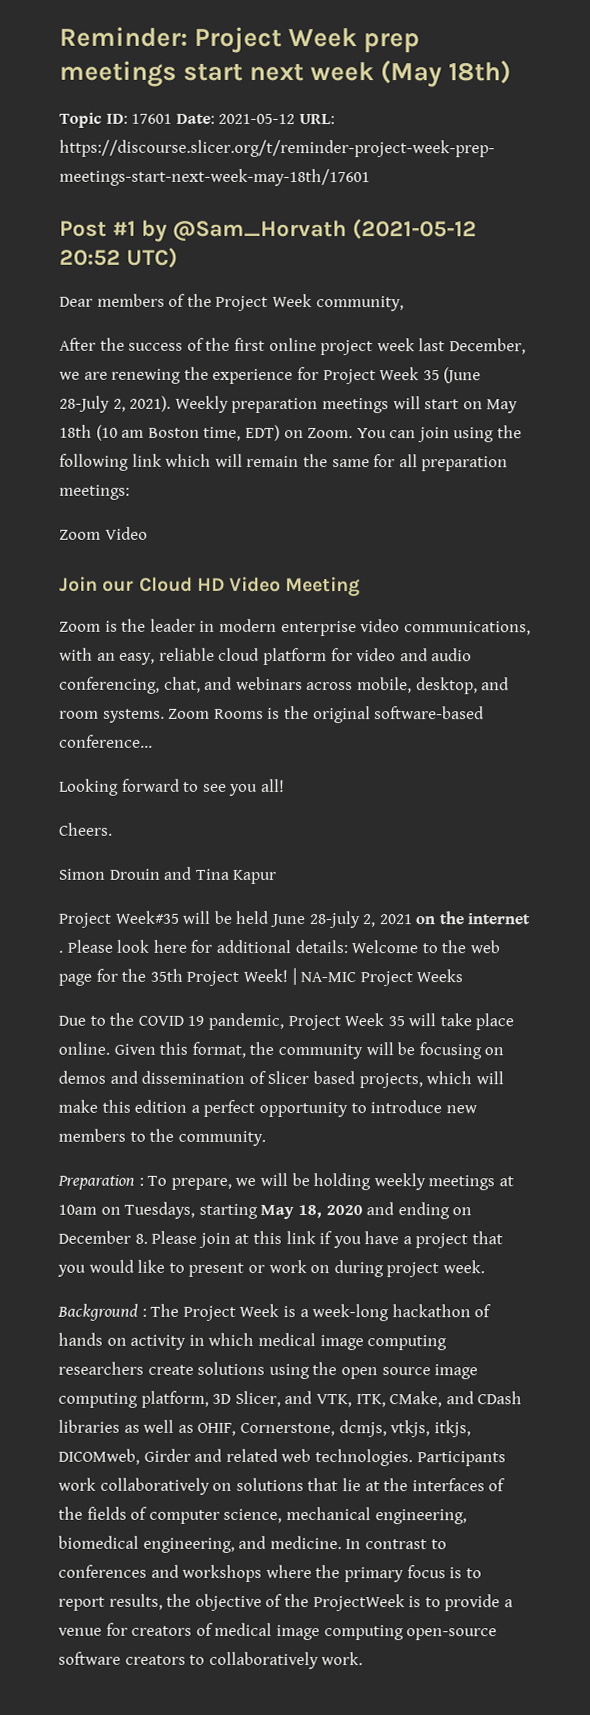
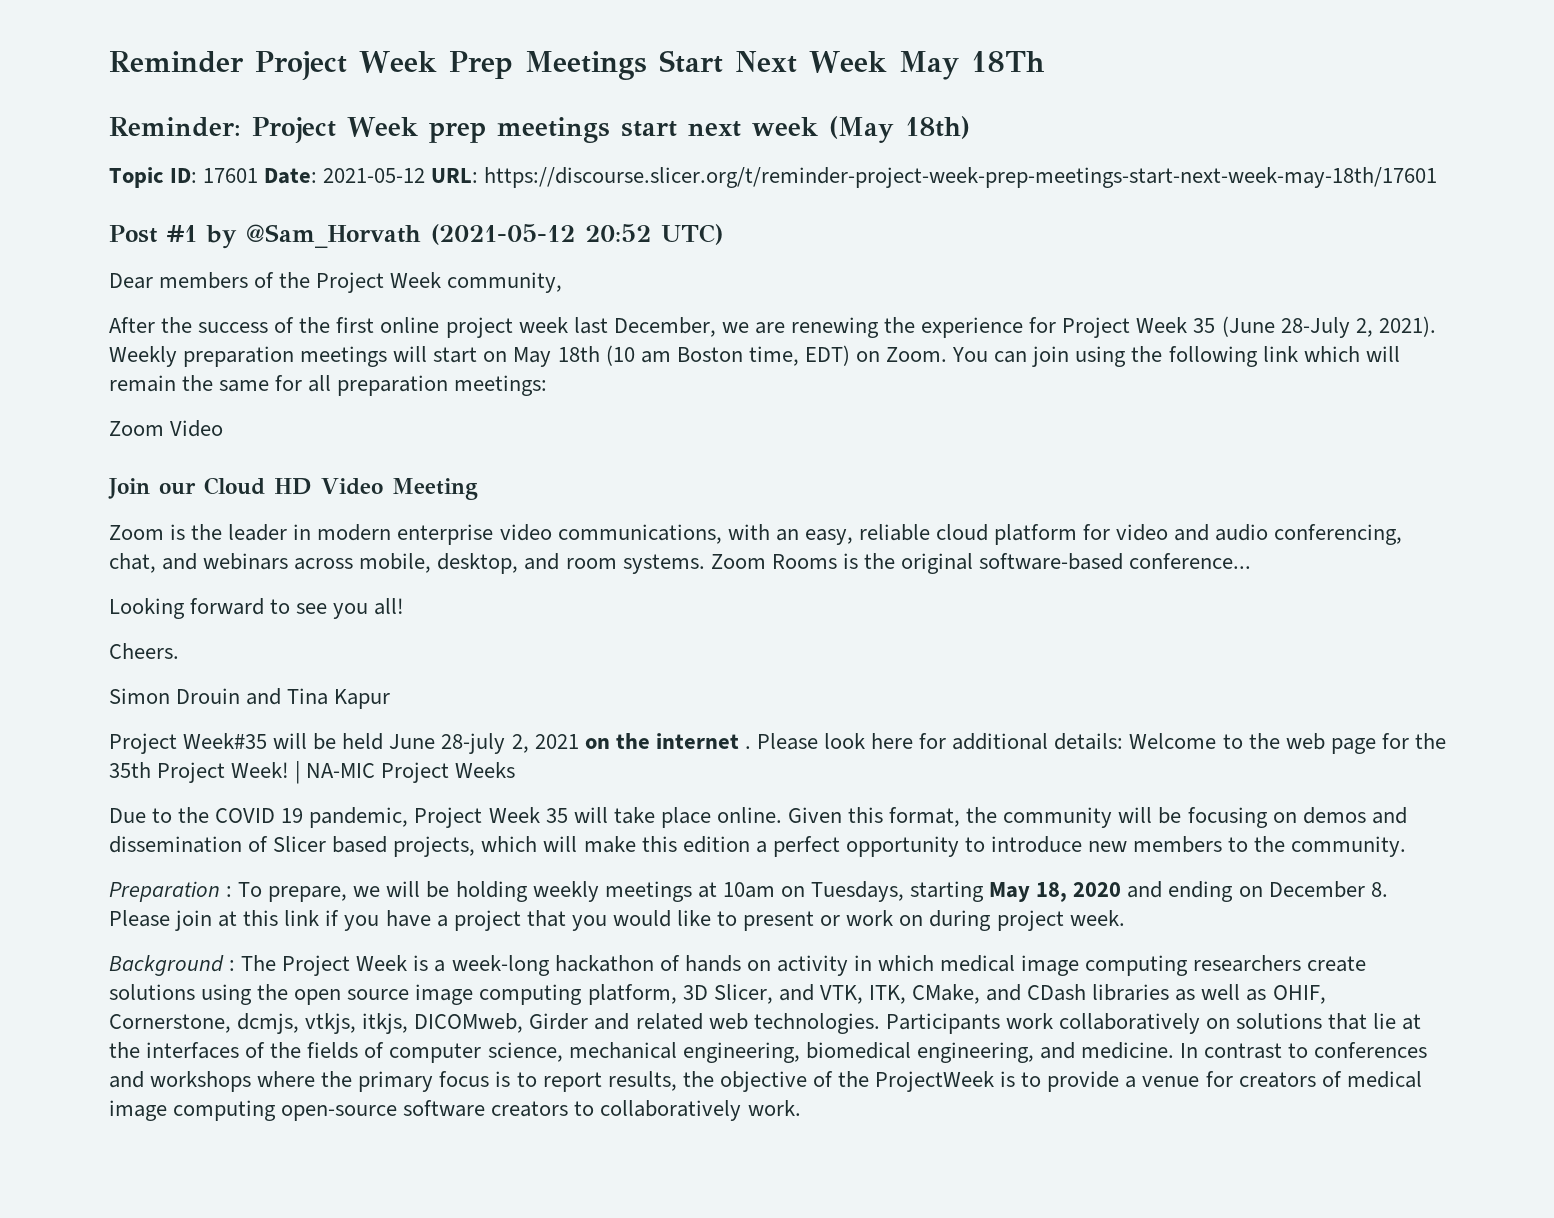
(59, 36) none -> [109,50,1044,80] Reminder Project Week Prep Meetings Start Next Week May 18Th //

